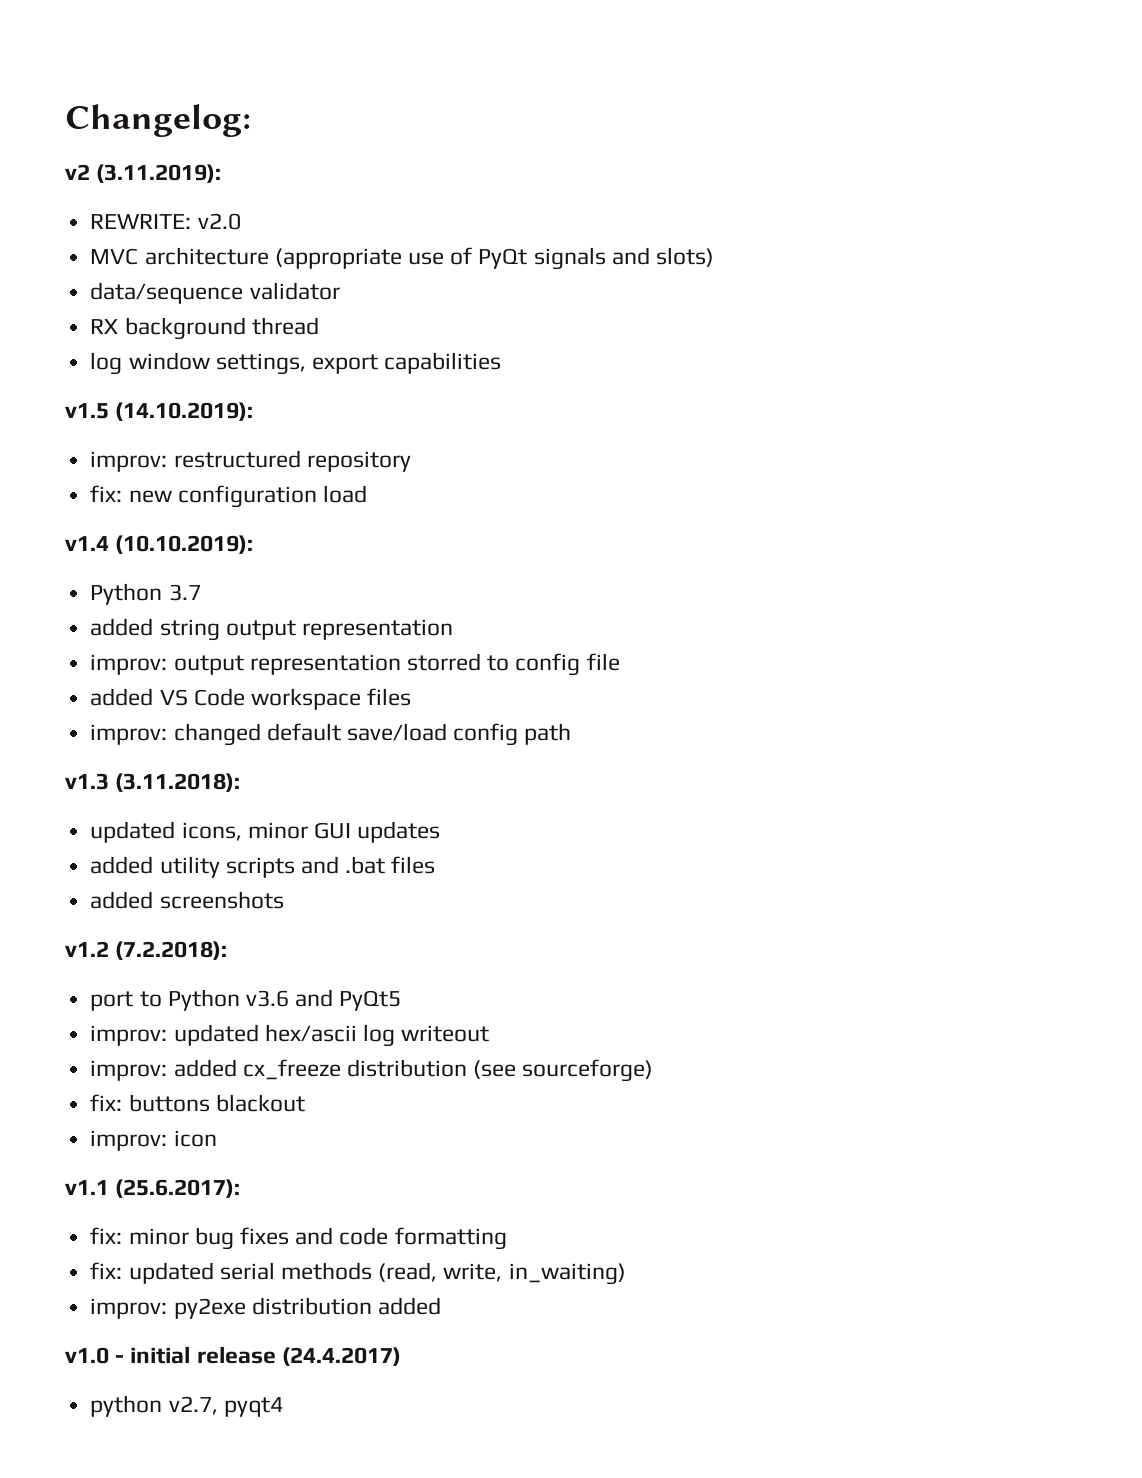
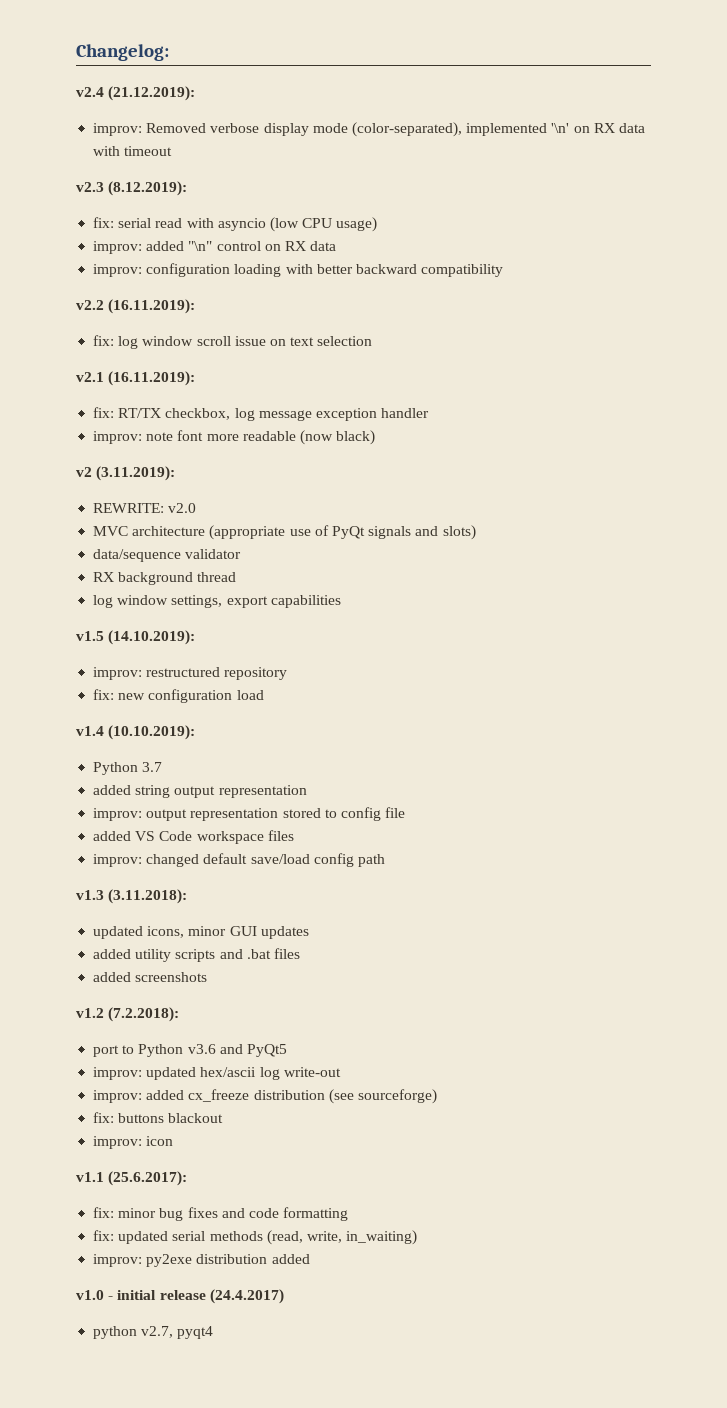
(251, 120) none -> [76,86,196,101] [93,122,645,137] [93,146,173,156] [76,181,188,196] [93,217,378,232] [93,241,337,254] [93,263,504,277] [76,299,196,314] [93,335,373,349] [76,371,196,386] [93,407,430,421] [93,430,376,445] // v2.4 (21.12.2019): // improv: Removed verbose display mode (color-separated), implemented '\n' on RX data with timeout // v2.3 (8.12.2019): // fix: serial read with asyncio (low CPU usage) // improv: added "\n" control on RX data // improv: configuration loading with better backward compatibility // v2.2 (16.11.2019): // fix: log window scroll issue on text selection // v2.1 (16.11.2019): // fix: RT/TX checkbox, log message exception handler // improv: note font more readable (now black)
[406,653,481,671] storred -> [282,808,321,818] stored
[401,1025,490,1042] writeout -> [283,1067,341,1077] write-out

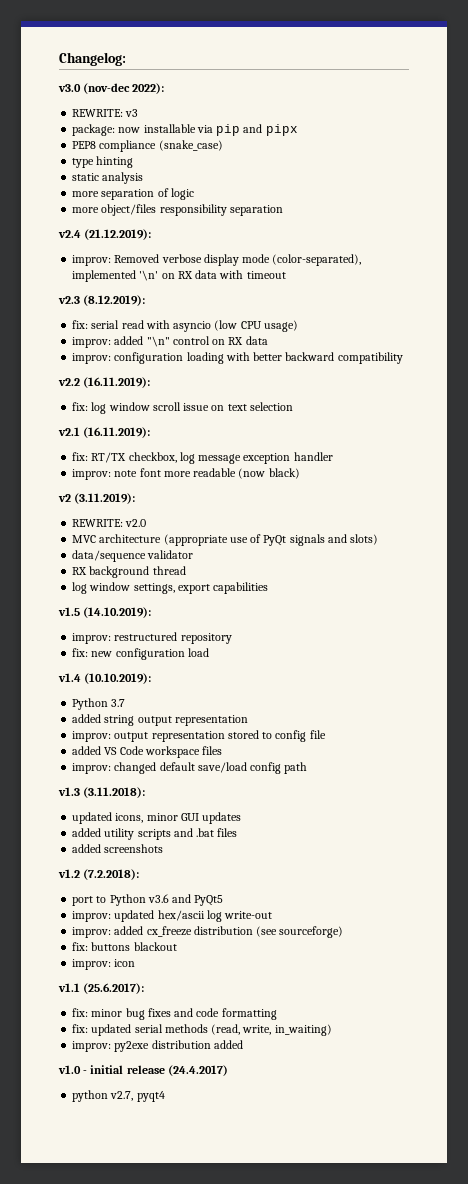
(169, 52) none -> [58,83,165,94] [72,109,139,117] [72,124,298,136] [72,140,223,152] [72,156,134,168] [72,172,144,184] [72,188,194,200] [72,204,283,216] // v3.0 (nov-dec 2022): // REWRITE: v3 // package: now installable via pip and pipx // PEP8 compliance (snake_case) // type hinting // static analysis // more separation of logic // more object/files responsibility separation

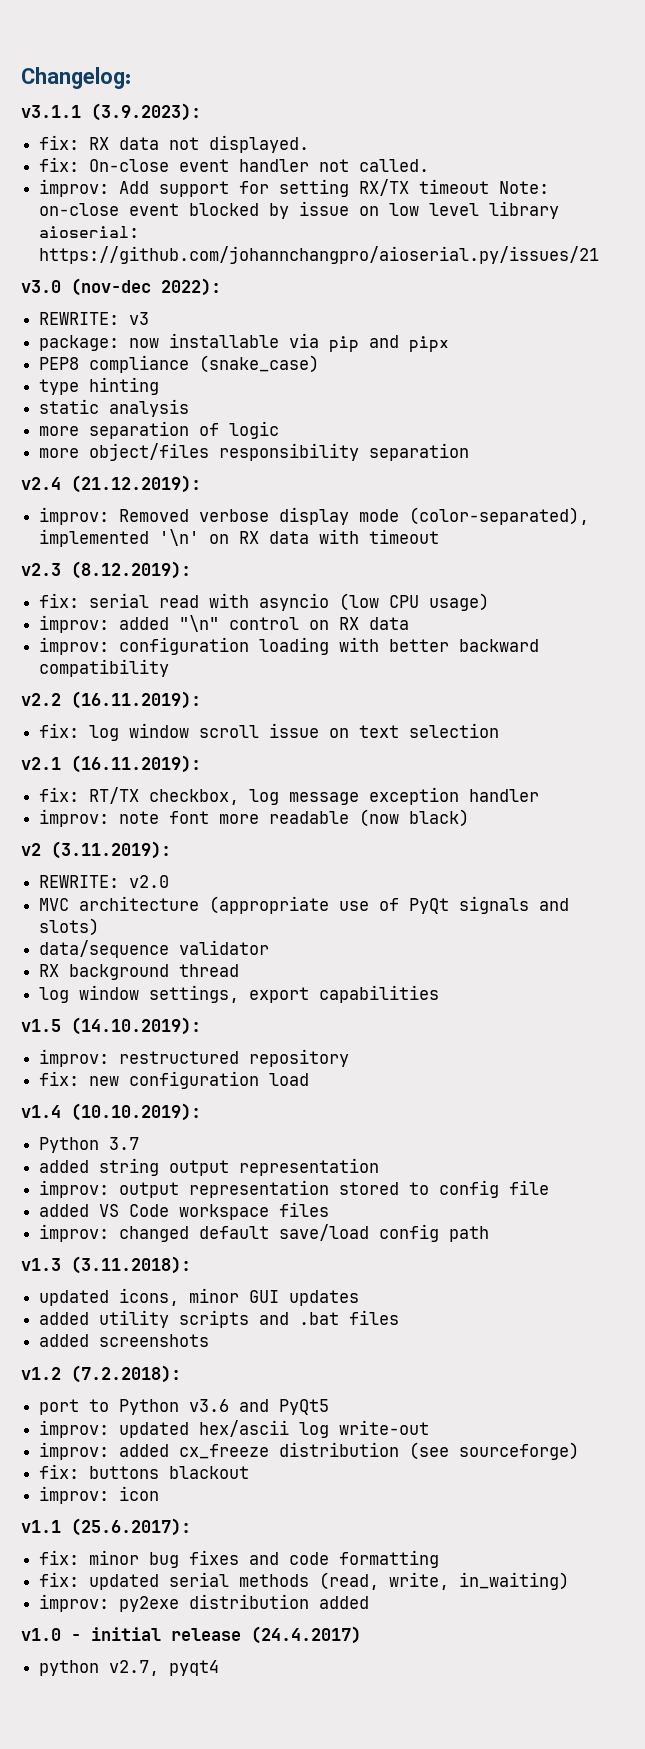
(126, 59) none -> [21,103,201,121] [39,135,310,153] [39,157,430,172] [39,179,550,197] [39,201,560,219] [39,226,140,238] [39,246,600,264] // v3.1.1 (3.9.2023): // fix: RX data not displayed. // fix: On-close event handler not called. // improv: Add support for setting RX/TX timeout Note: on-close event blocked by issue on low level library aioserial: https://github.com/johannchangpro/aioserial.py/issues/21

